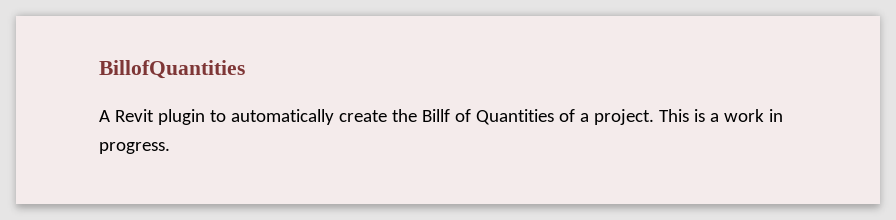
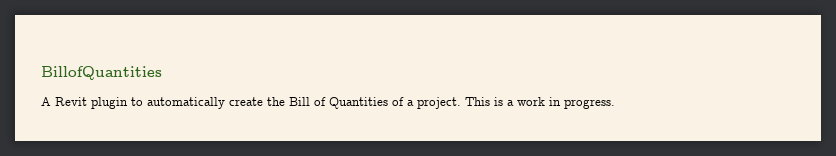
[421,109,450,122] Billf -> [289,97,310,106] Bill

